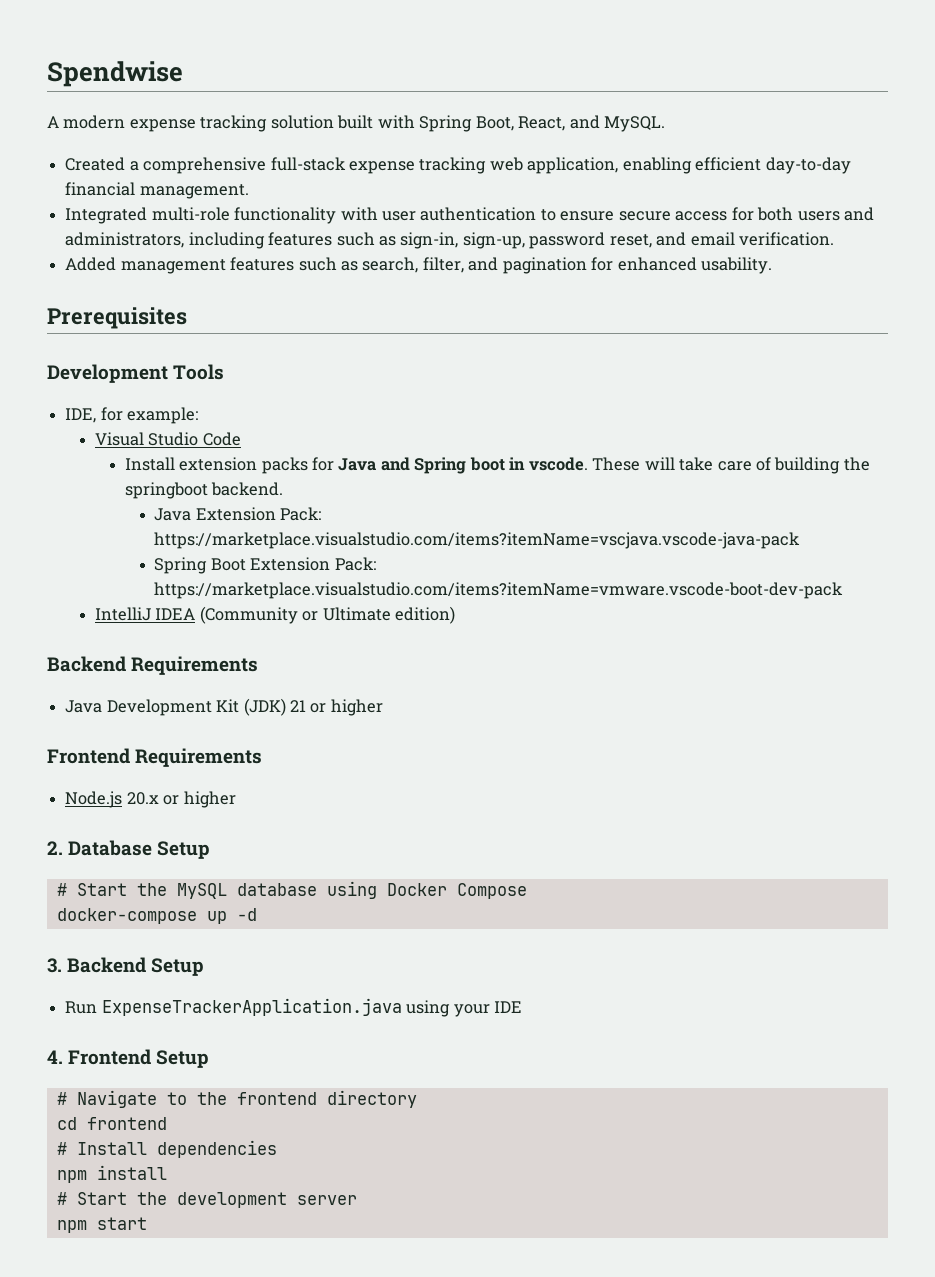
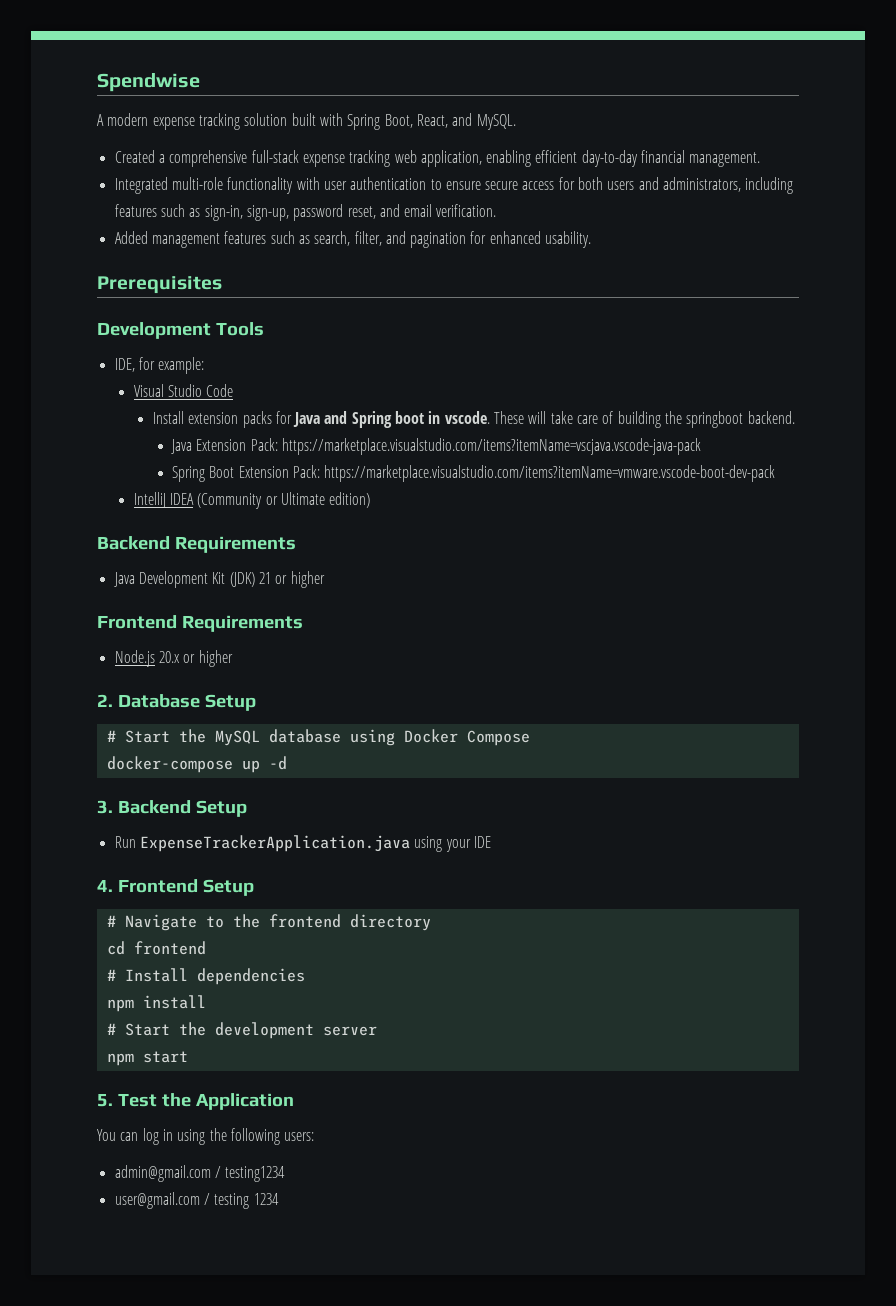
(147, 1223) none -> [97,1093,294,1110] [97,1128,315,1145] [114,1165,286,1182] [114,1192,279,1209] // 5. Test the Application // You can log in using the following users: // admin@gmail.com / testing1234 // user@gmail.com / testing 1234

